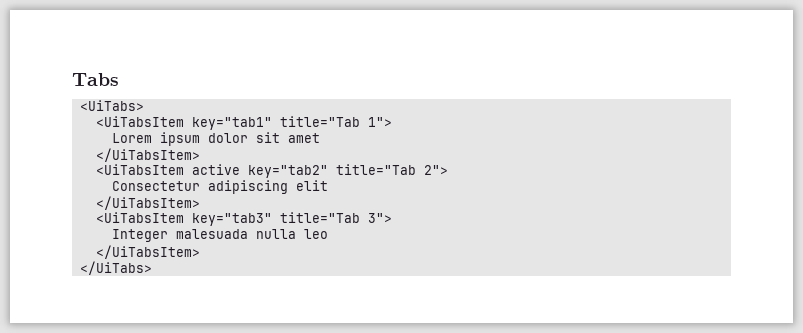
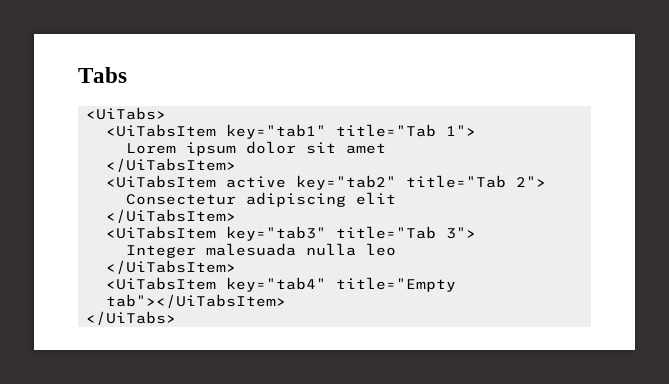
(200, 252) none -> [106,277,457,292] [106,294,287,308] // <UiTabsItem key="tab4" title="Empty tab"></UiTabsItem>

